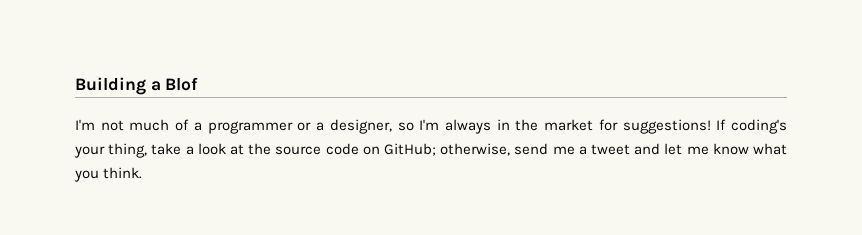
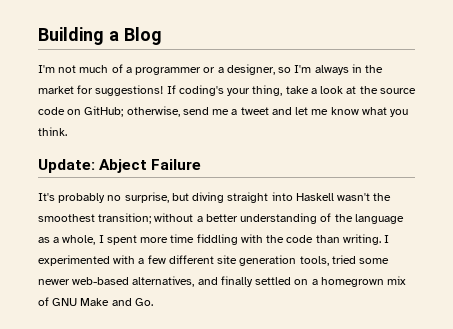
[165,77,199,91] Blof -> [123,27,162,45] Blog
(143, 173) none -> [38,159,202,173] [38,192,392,203] [38,213,404,224] [38,234,390,245] [38,255,390,266] [38,276,407,287] [38,297,153,306] // Update: Abject Failure // It's probably no surprise, but diving straight into Haskell wasn't the smoothest transition; without a better understanding of the language as a whole, I spent more time fiddling with the code than writing. I experimented with a few different site generation tools, tried some newer web-based alternatives, and finally settled on a homegrown mix of GNU Make and Go.

